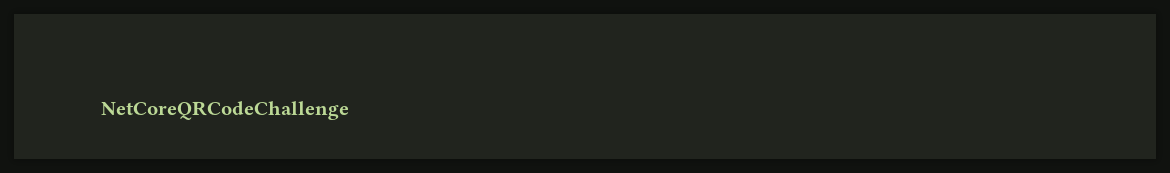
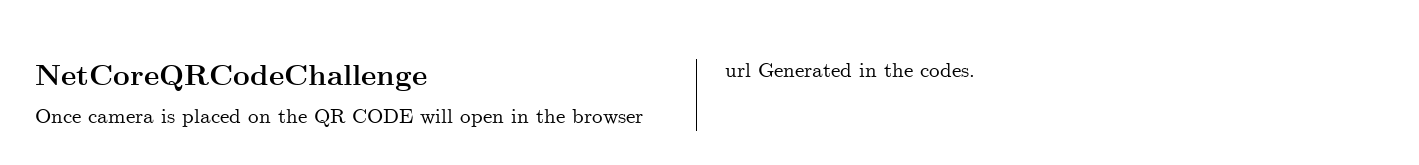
(349, 110) none -> [35,109,643,127] [725,63,975,77] // Once camera is placed on the QR CODE will open in the browser url Generated in the codes.

